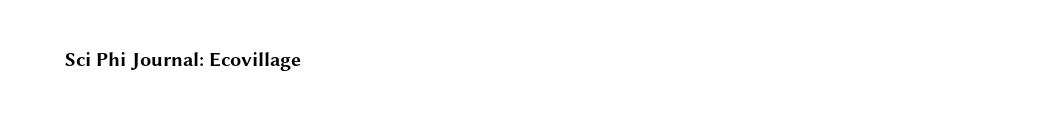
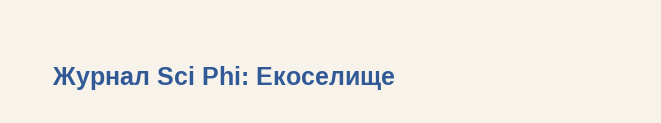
[65,52,302,71] Sci Phi Journal: Ecovillage -> [52,66,395,90] Журнал Sci Phi: Екоселище

